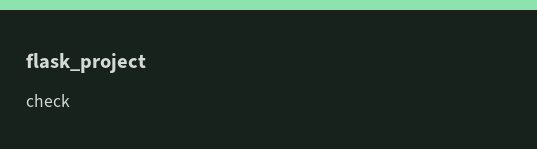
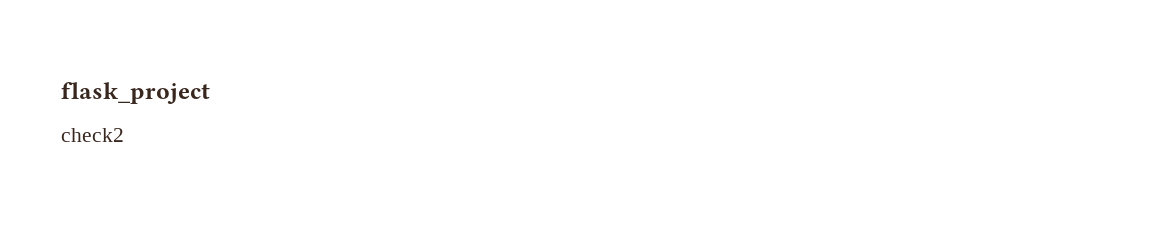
[26,94,70,107] check -> [61,128,124,142] check2

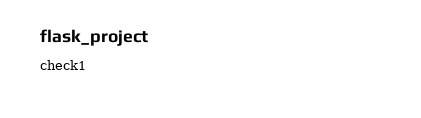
[61,128,124,142] check2 -> [40,60,86,70] check1

